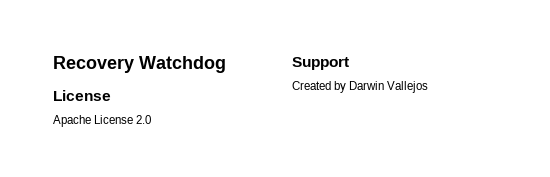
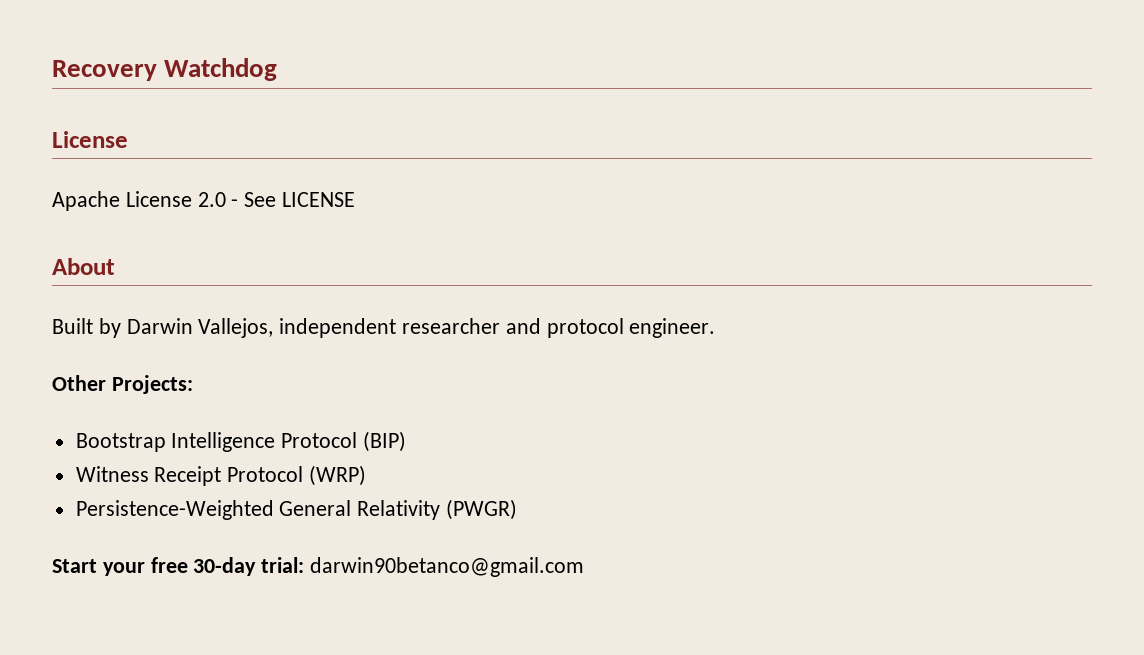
[292,57,349,70] [292,81,429,93] // Support // Created by Darwin Vallejos -> [231,192,356,207] [52,258,115,275] [52,318,716,338] [52,375,193,394] [75,431,407,452] [75,465,367,486] [75,499,518,520] [52,557,585,577] - See LICENSE // About // Built by Darwin Vallejos, independent researcher and protocol engineer. // Other Projects: // Bootstrap Intelligence Protocol (BIP) // Witness Receipt Protocol (WRP) // Persistence-Weighted General Relativity (PWGR) // Start your free 30-day trial: darwin90betanco@gmail.com

